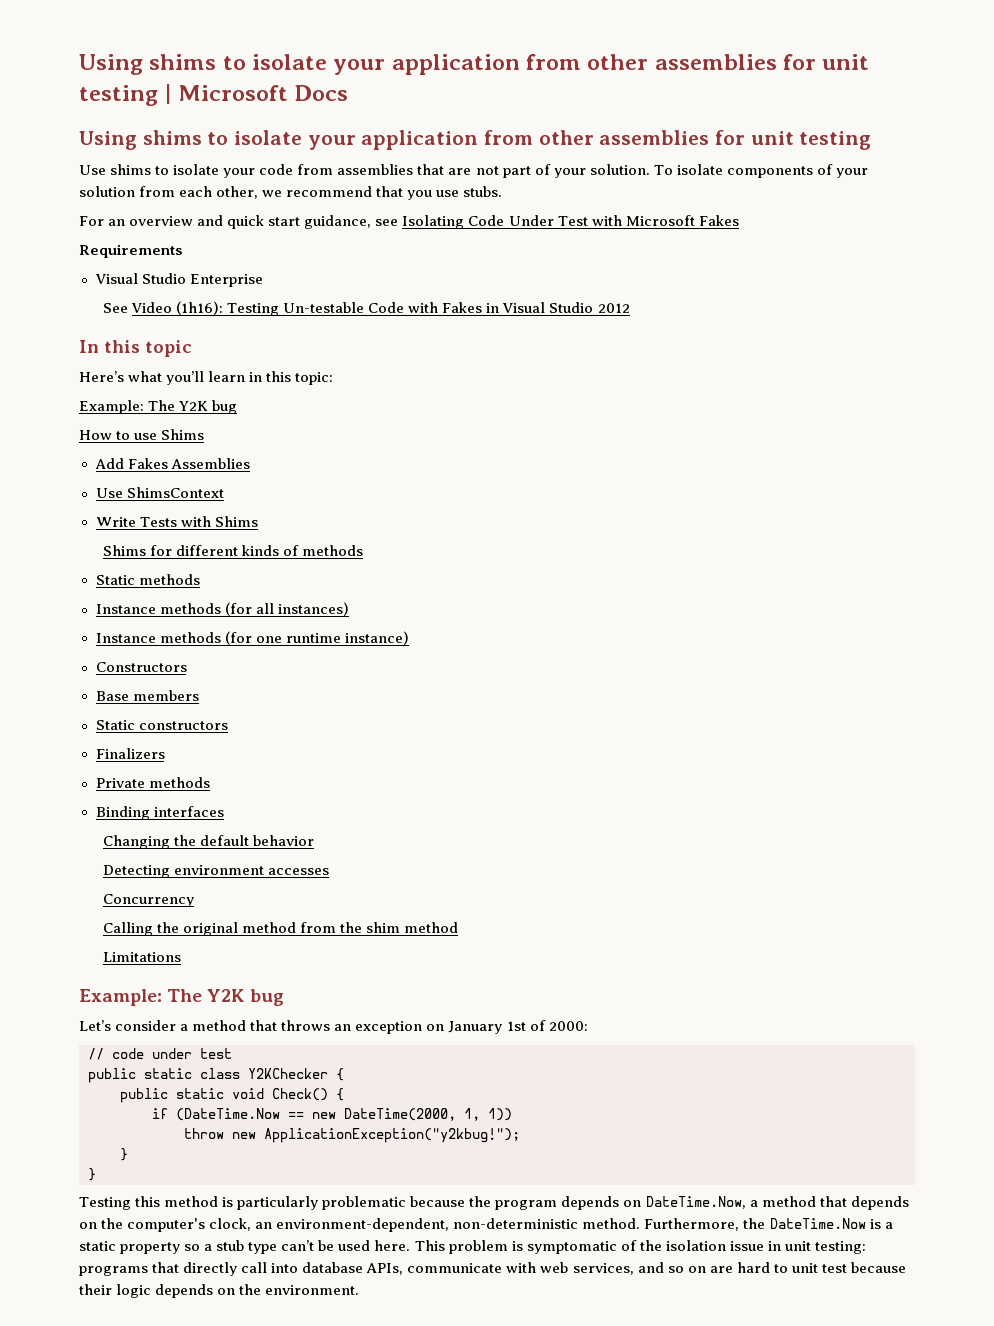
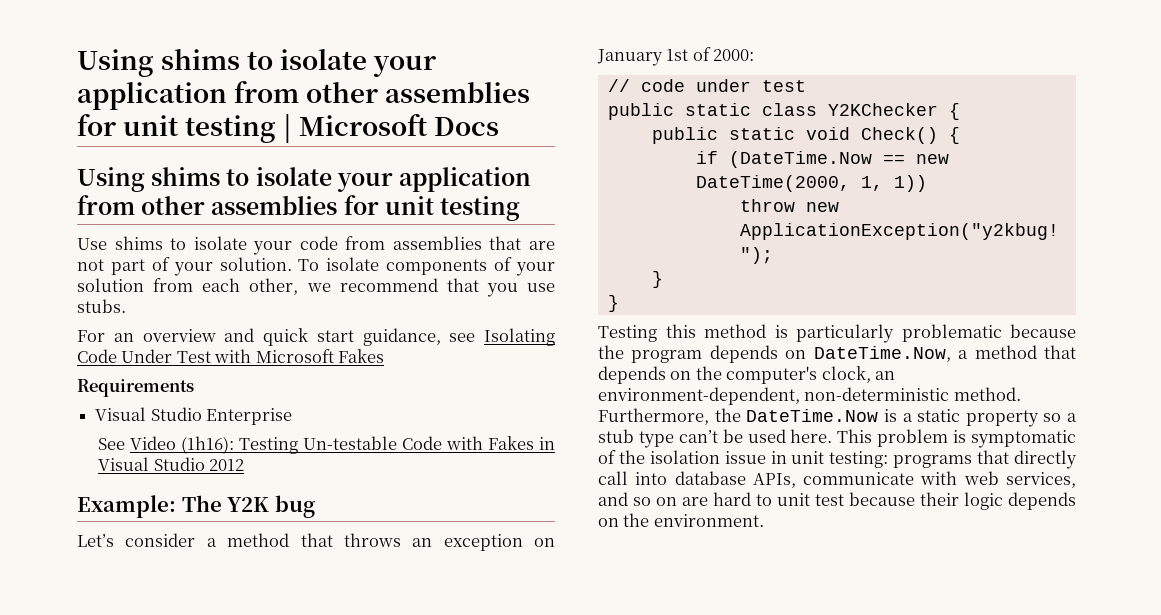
[79,340,193,357] [79,371,334,385] [79,400,238,414] [79,429,205,440] [94,458,250,469] [95,487,224,498] [95,516,258,527] [102,545,364,556] [95,574,200,585] [95,602,349,616] [95,631,409,645] [95,662,187,672] [95,690,199,701] [95,720,228,730] [95,748,165,759] [95,777,210,788] [95,806,224,820] [102,835,315,849] [102,865,330,878] [102,894,194,907] [102,922,459,936] [102,952,181,962] // In this topic // Here’s what you’ll learn in this topic: // Example: The Y2K bug // How to use Shims // Add Fakes Assemblies // Use ShimsContext // Write Tests with Shims // Shims for different kinds of methods // Static methods // Instance methods (for all instances) // Instance methods (for one runtime instance) // Constructors // Base members // Static constructors // Finalizers // Private methods // Binding interfaces // Changing the default behavior // Detecting environment accesses // Concurrency // Calling the original method from the shim method // Limitations -> (245, 465) none

